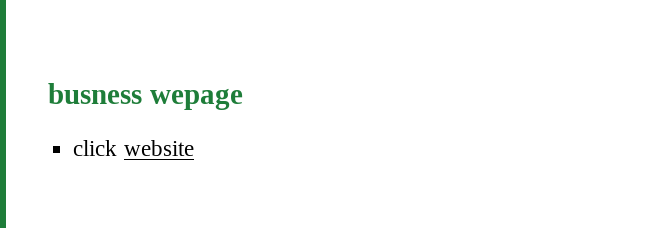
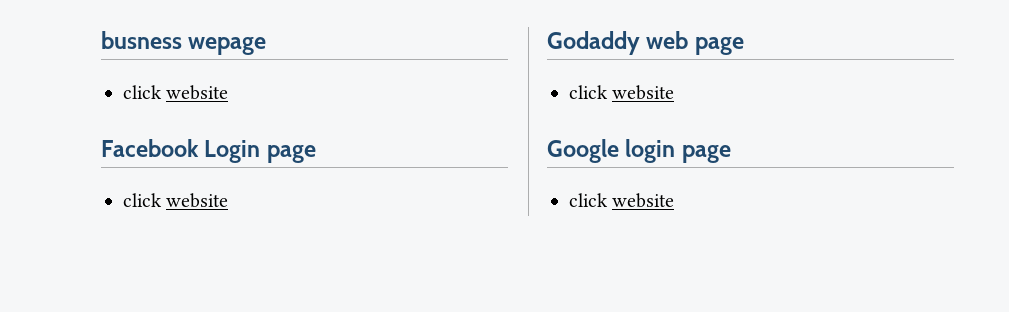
(194, 148) none -> [101,139,316,163] [123,193,229,208] [547,31,744,55] [569,85,675,100] [547,139,731,163] [569,193,675,208] // Facebook Login page // click website // Godaddy web page // click website // Google login page // click website

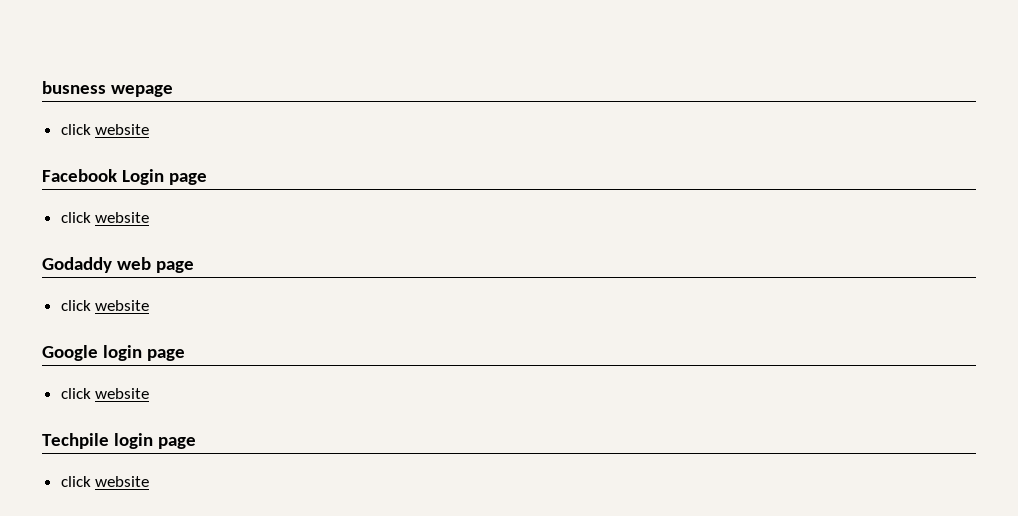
(675, 200) none -> [42,433,196,449] [60,476,150,487] // Techpile login page // click website

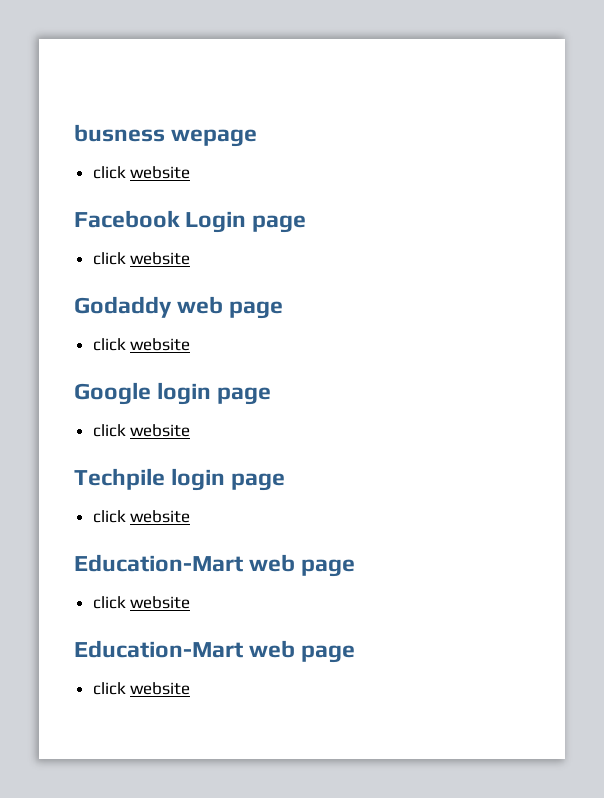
(150, 481) none -> [74,554,356,577] [92,596,191,609] [74,640,356,663] [92,682,191,695] // Education-Mart web page // click website // Education-Mart web page // click website

